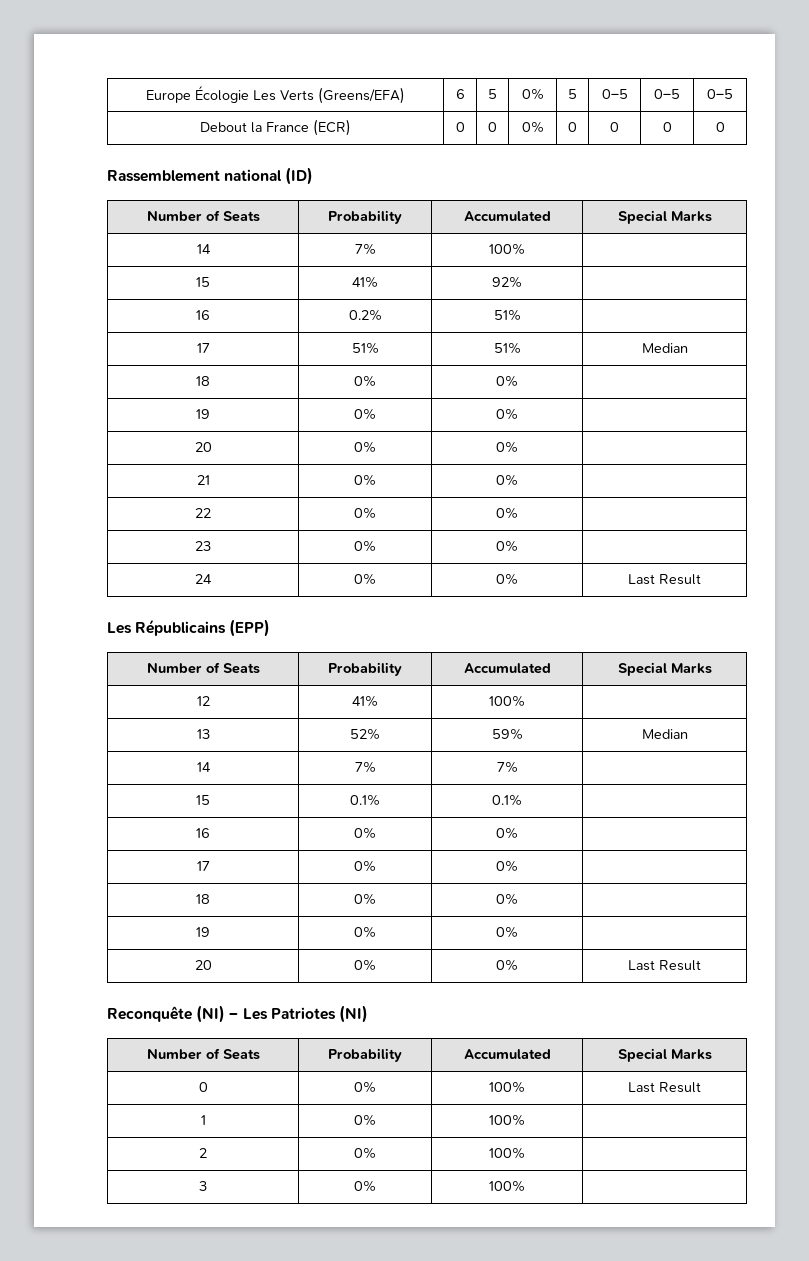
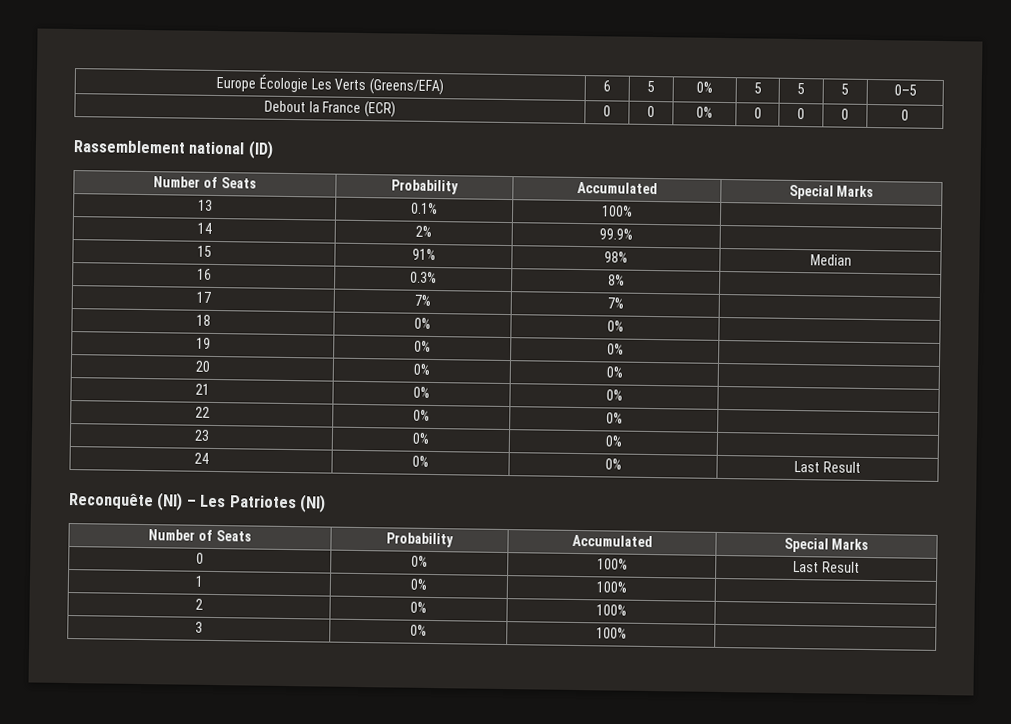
[601,89,628,99] [654,89,680,99] 0–5 | 0–5 -> [797,83,805,95] [841,83,849,95] 5 | 5
[196,244,211,254] [354,243,376,255] [489,243,525,255] [196,277,210,287] [352,276,378,288] [492,276,522,288] [196,310,210,320] [348,309,382,321] [493,309,521,321] [196,343,210,353] [351,342,379,354] [493,342,521,354] [641,343,688,353] 14 | 7% | 100% | // 15 | 41% | 92% | // 16 | 0.2% | 51% | // 17 | 51% | 51% | Median -> [197,199,213,211] [411,202,438,215] [601,205,633,217] [196,222,212,234] [415,225,432,237] [599,228,634,240] [196,245,212,257] [411,248,436,261] [604,251,629,263] [809,254,852,266] [196,268,212,280] [410,271,437,284] [607,274,625,286] [195,291,211,303] [414,294,431,306] [606,297,624,309] 13 | 0.1% | 100% | // 14 | 2% | 99.9% | // 15 | 91% | 98% | Median // 16 | 0.3% | 8% | // 17 | 7% | 7% |
[107,619,271,637] [146,662,260,674] [328,662,402,676] [463,663,551,674] [617,662,712,676] [196,696,210,706] [352,695,378,707] [489,695,525,707] [196,729,210,739] [350,728,380,740] [491,728,523,740] [641,729,688,739] [196,762,211,772] [354,761,376,773] [496,761,518,773] [196,795,210,805] [350,794,380,806] [492,794,522,806] [196,828,210,838] [354,827,376,839] [496,827,518,839] [196,861,210,871] [354,860,376,872] [496,860,518,872] [196,894,210,904] [354,893,376,905] [496,893,518,905] [196,927,210,937] [354,926,376,938] [496,926,518,938] [194,960,212,970] [354,959,376,971] [496,959,518,971] [628,960,701,971] // Les Républicains (EPP) // Number of Seats | Probability | Accumulated | Special Marks // 12 | 41% | 100% | // 13 | 52% | 59% | Median // 14 | 7% | 7% | // 15 | 0.1% | 0.1% | // 16 | 0% | 0% | // 17 | 0% | 0% | // 18 | 0% | 0% | // 19 | 0% | 0% | // 20 | 0% | 0% | Last Result -> (861, 467) none

